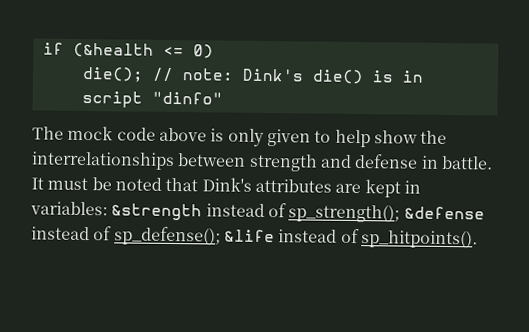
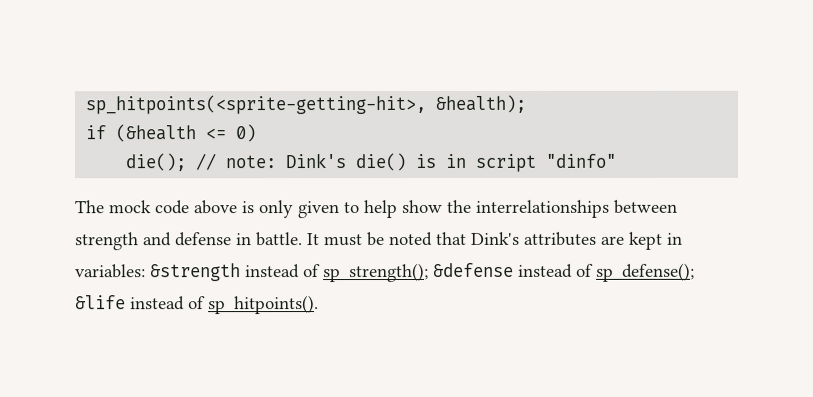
(42, 48) none -> [85,94,527,115] sp_hitpoints(<sprite-getting-hit>, &health); //

